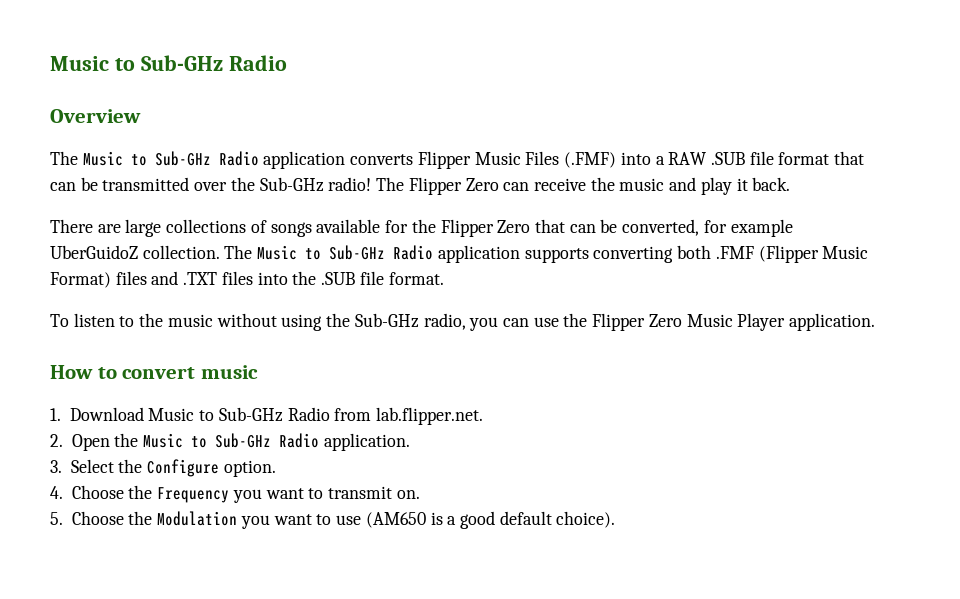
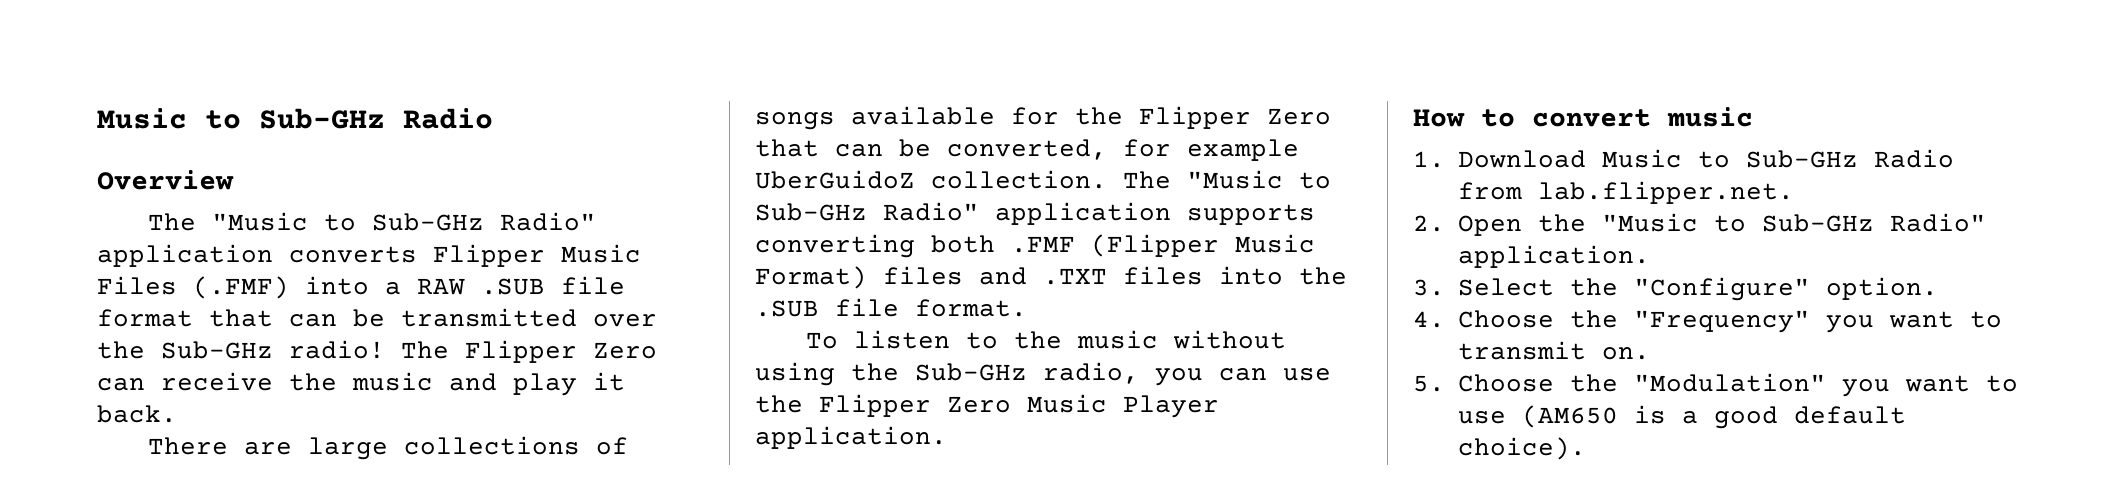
[82,151,259,166] Music to Sub-GHz Radio -> [212,212,597,231] "Music to Sub-GHz Radio"
[257,245,434,260] Music to Sub-GHz Radio -> [1187,170,1331,189] [755,202,979,221] "Music to Sub-GHz Radio"
[143,433,320,448] Music to Sub-GHz Radio -> [1602,213,1986,232] "Music to Sub-GHz Radio"
[147,459,220,477] Configure -> [1634,277,1810,301] "Configure"
[157,487,230,503] Frequency -> [1634,310,1810,333] "Frequency"
[157,511,238,526] Modulation -> [1634,373,1826,392] "Modulation"

